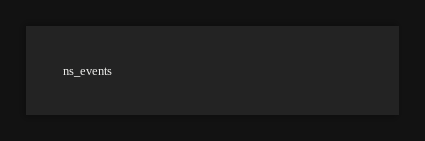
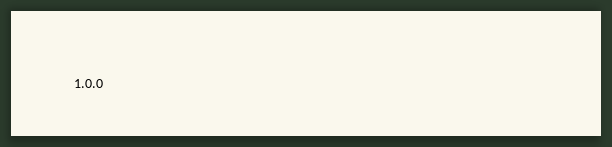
[63,67,112,77] ns_events -> [74,79,103,88] 1.0.0

